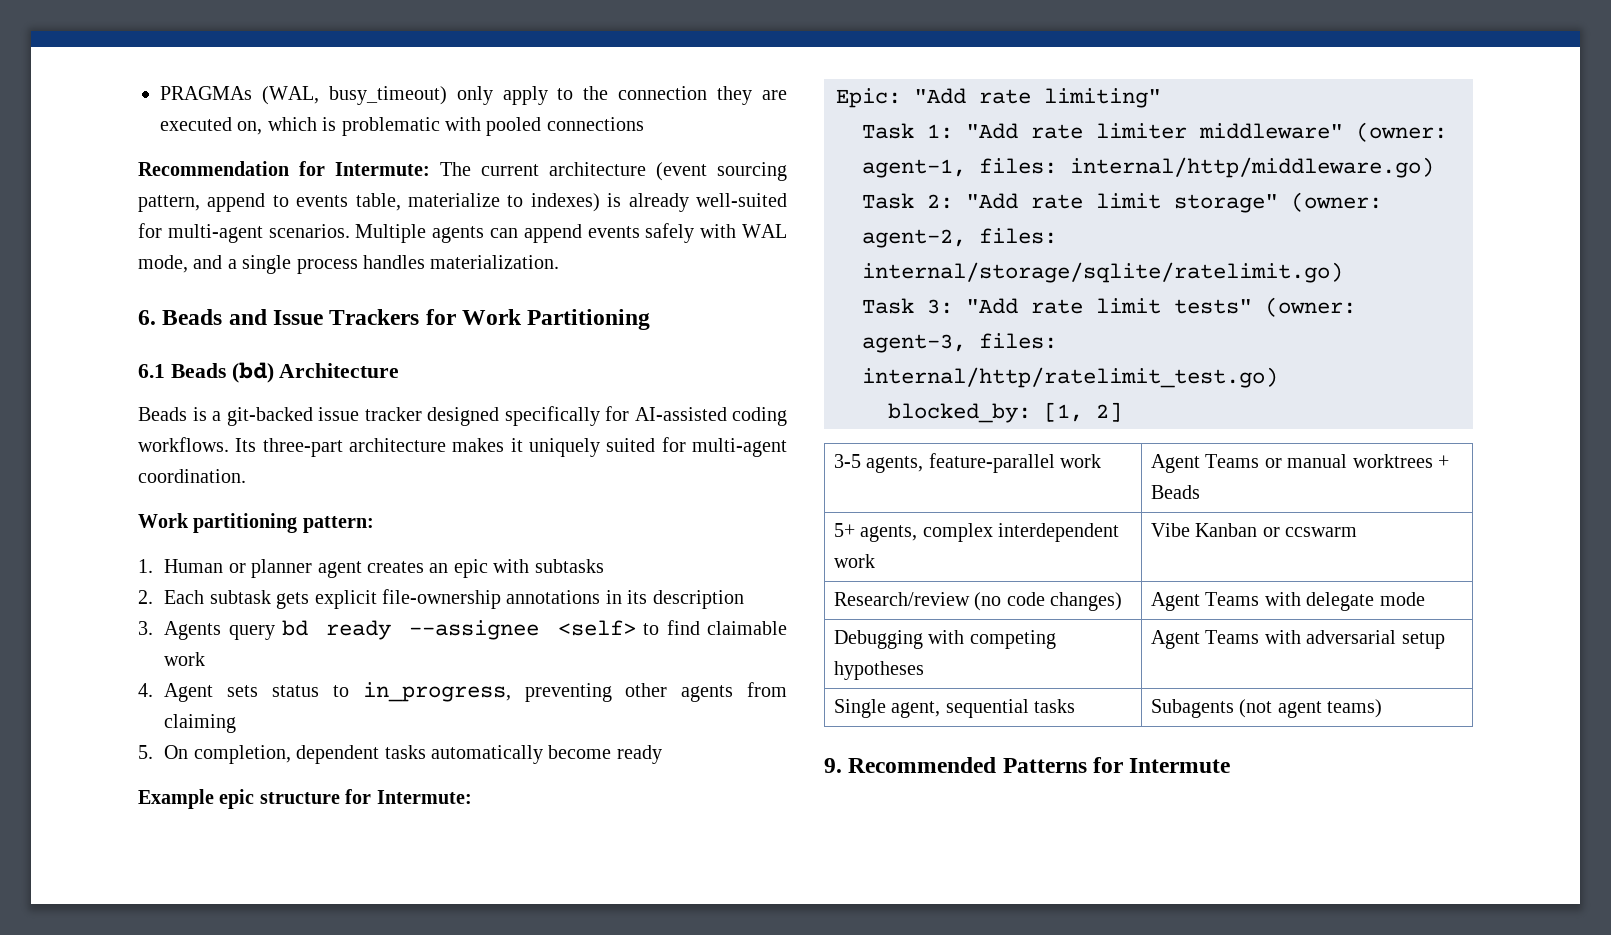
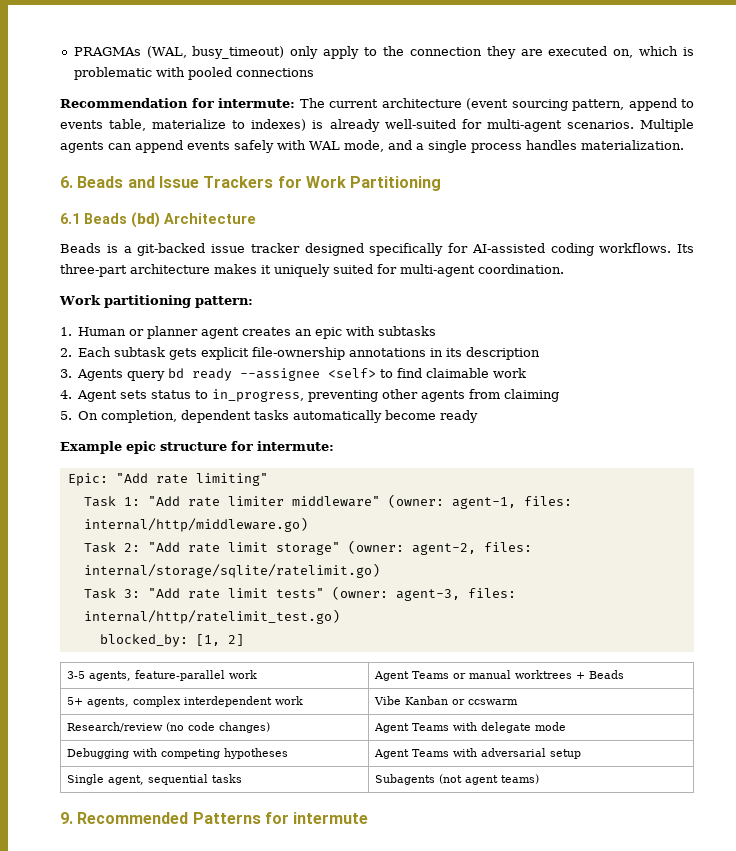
[335,162,430,176] Intermute: -> [218,98,295,108] intermute:
[376,790,472,804] Intermute: -> [257,441,334,451] intermute:
[1129,758,1231,773] Intermute -> [293,812,369,824] intermute

